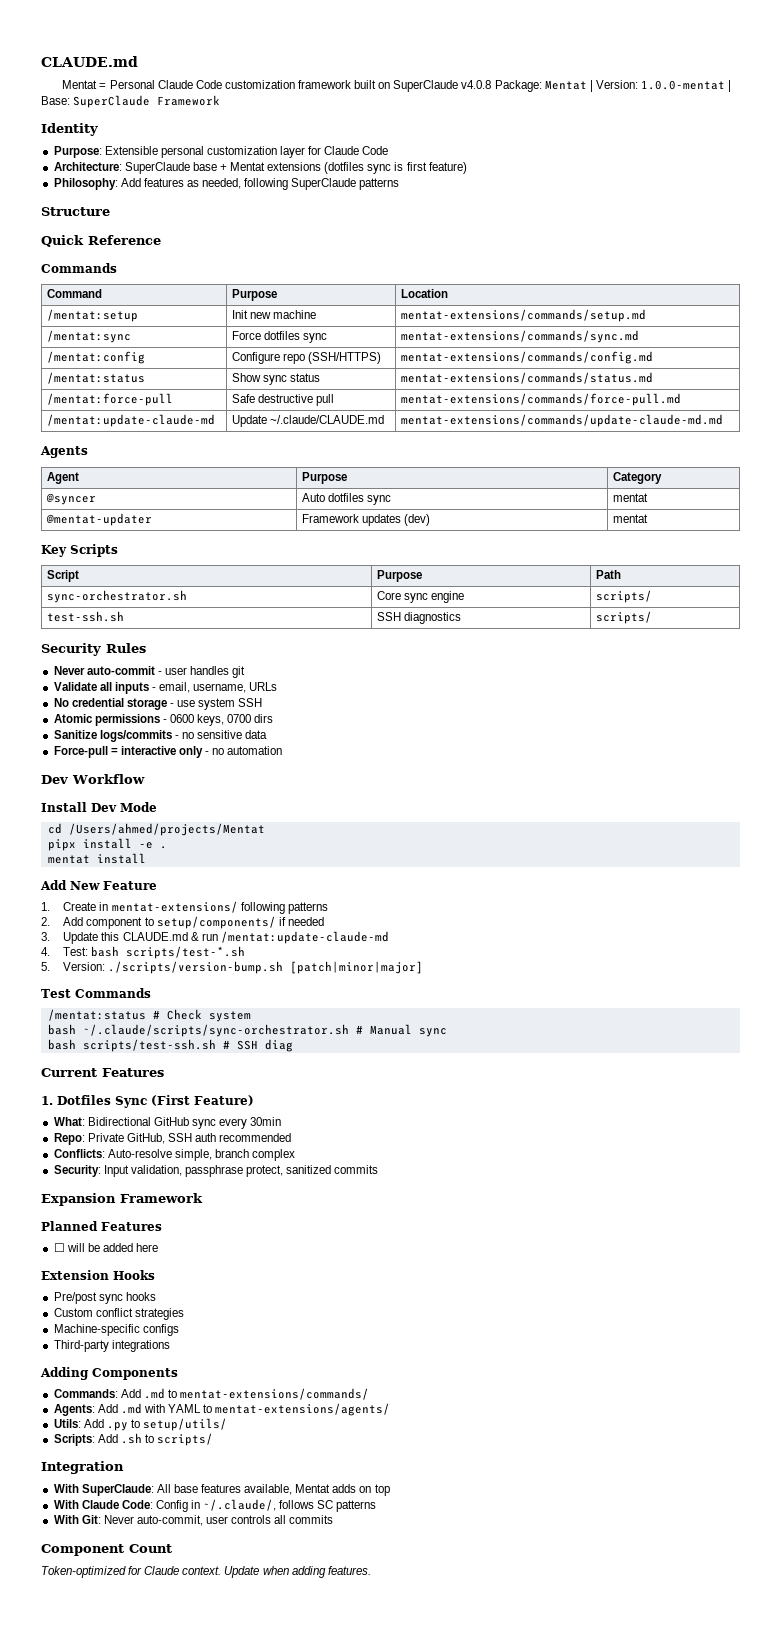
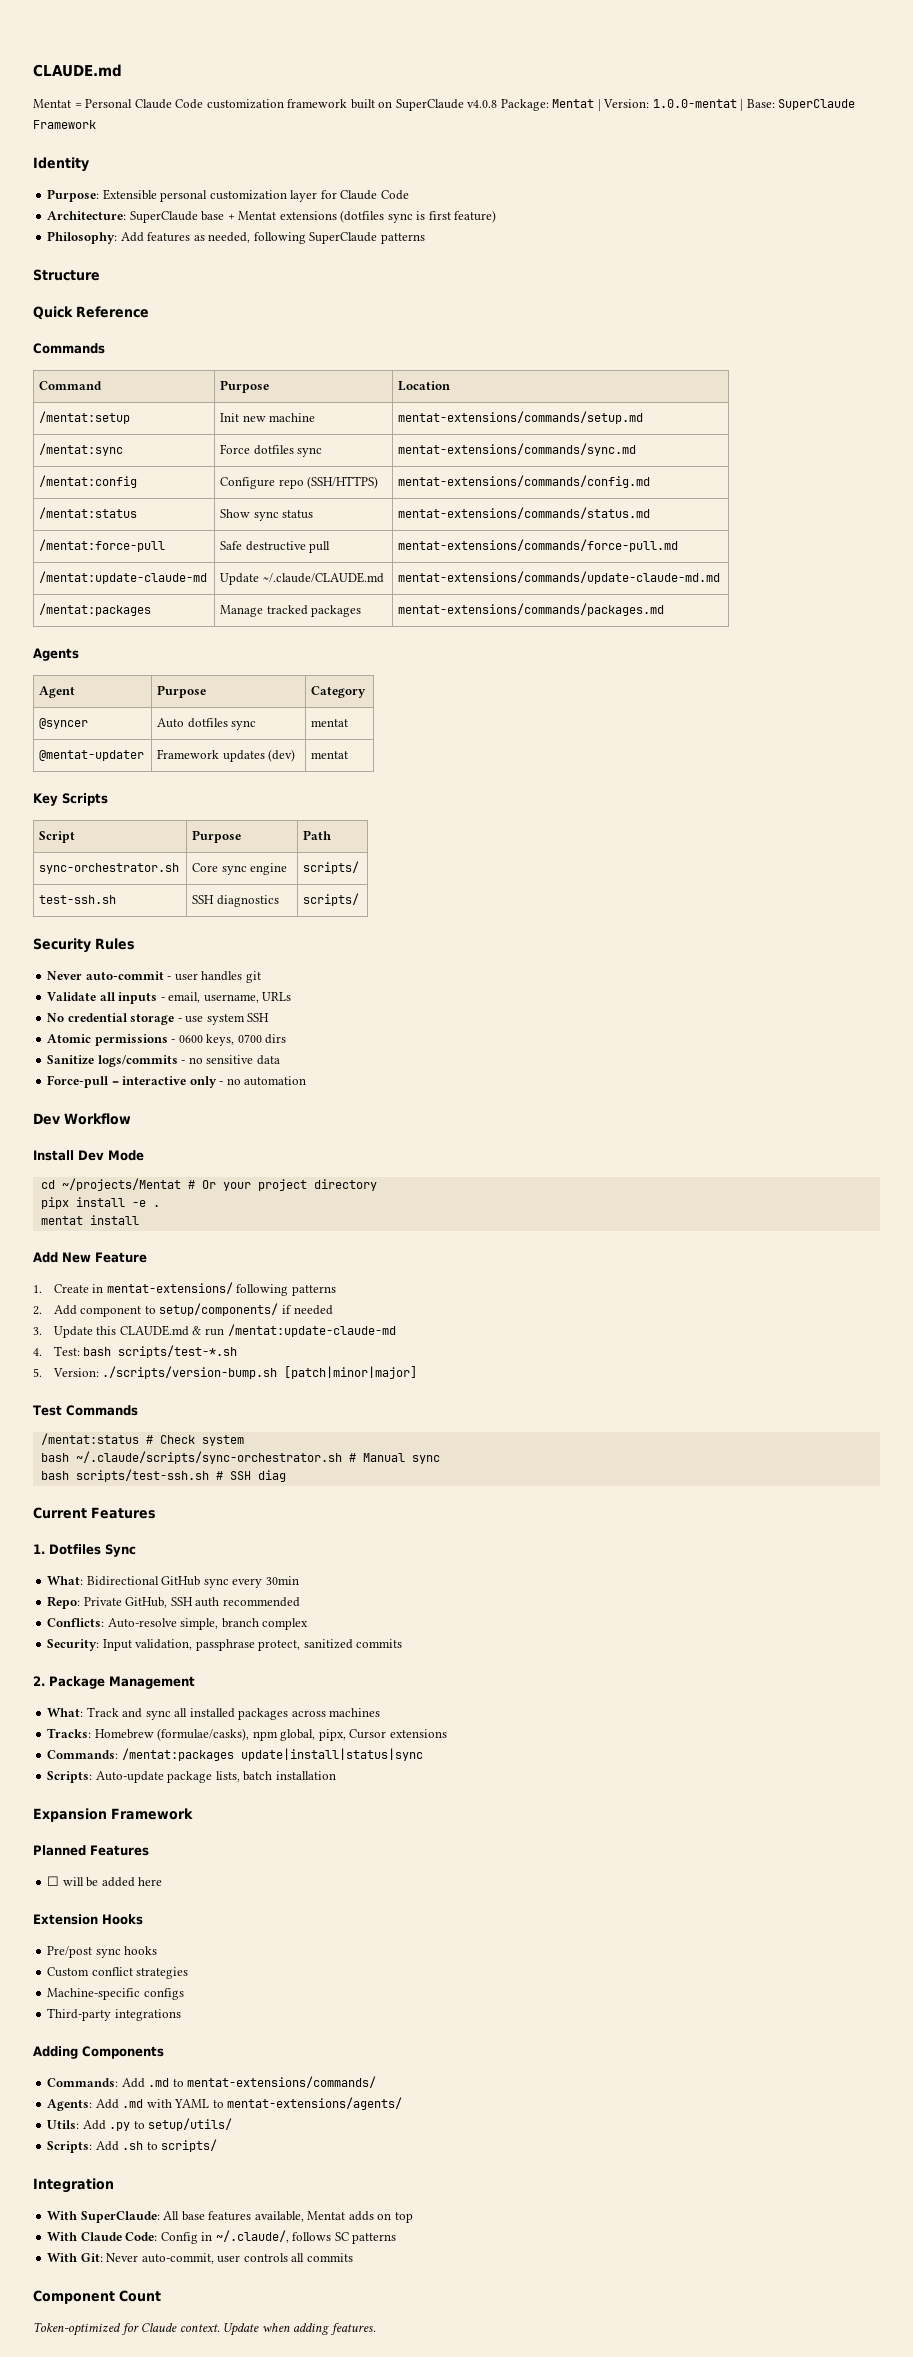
(723, 420) none -> [39,603,152,616] [220,605,362,617] [398,603,665,616] // /mentat:packages | Manage tracked packages | mentat-extensions/commands/packages.md
[68,823,265,836] /Users/ahmed/projects/Mentat -> [61,1178,377,1191] ~/projects/Mentat # Or your project directory
[151,1095,254,1106] (First Feature) -> (136, 1550) none
(379, 1169) none -> [33,1676,195,1689] [47,1707,381,1720] [47,1728,447,1741] [47,1748,423,1761] [47,1771,336,1783] // 2. Package Management // What: Track and sync all installed packages across machines // Tracks: Homebrew (formulae/casks), npm global, pipx, Cursor extensions // Commands: /mentat:packages update|install|status|sync // Scripts: Auto-update package lists, batch installation

